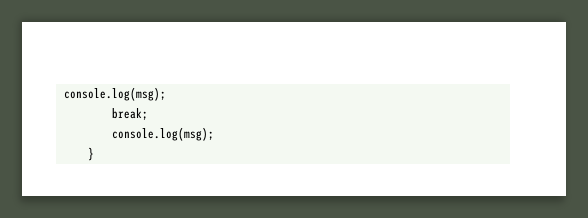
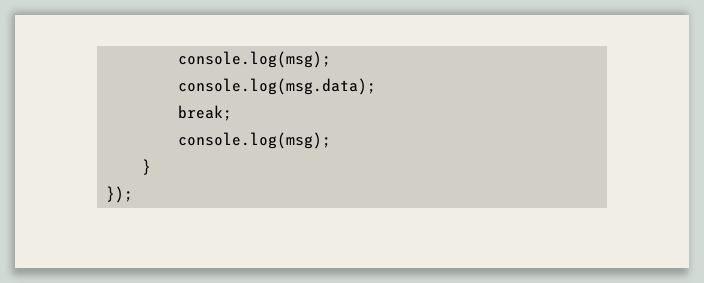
[63,87,166,101] console.log(msg); -> [178,51,332,68] [178,78,377,95] console.log(msg); // console.log(msg.data);
(94, 154) none -> [106,186,134,203] // });

